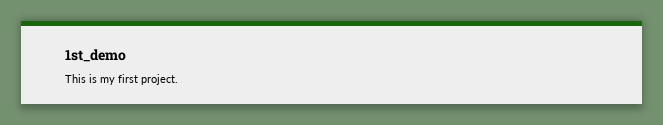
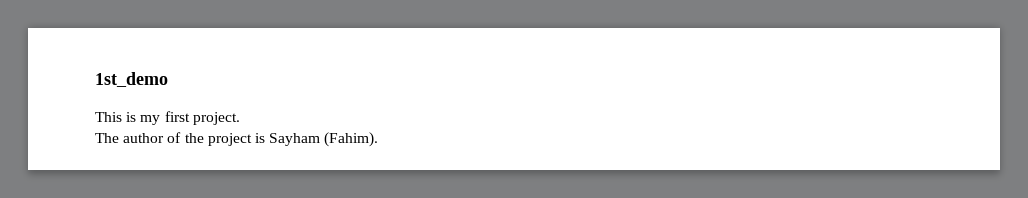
(178, 79) none -> [95,132,379,147] // The author of the project is Sayham (Fahim).

